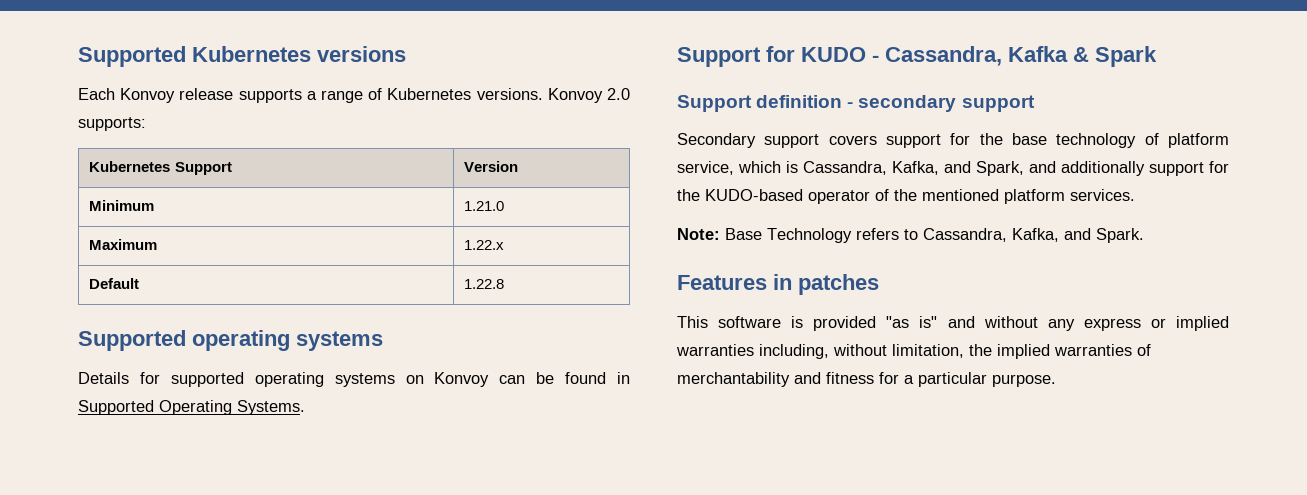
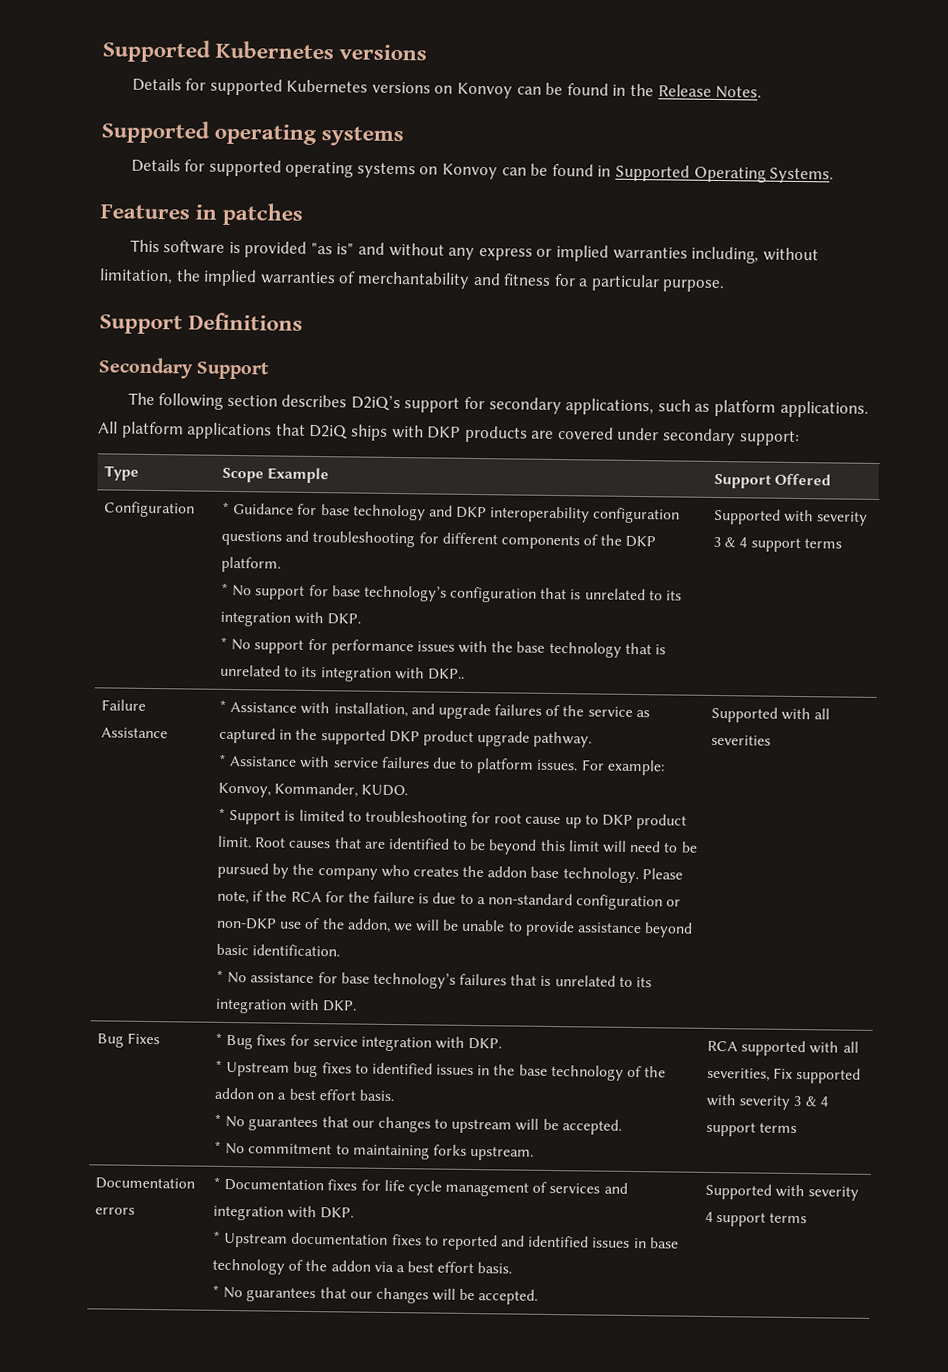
[78,88,630,103] [78,117,146,131] [89,161,232,175] [464,161,519,172] [89,200,155,211] [464,201,505,211] [89,239,158,250] [464,240,505,250] [89,278,140,289] [464,279,505,289] Each Konvoy release supports a range of Kubernetes versions. Konvoy 2.0 supports: // Kubernetes Support | Version // Minimum | 1.21.0 // Maximum | 1.22.x // Default | 1.22.8 -> [131,77,763,99] Details for supported Kubernetes versions on Konvoy can be found in the Release Notes.
[677,46,1157,67] [677,95,1035,112] [677,133,1229,148] [677,161,1229,176] [677,189,1135,204] [677,228,1144,243] // Support for KUDO - Cassandra, Kafka & Spark // Support definition - secondary support // Secondary support covers support for the base technology of platform service, which is Cassandra, Kafka, and Spark, and additionally support for the KUDO-based operator of the mentioned platform services. // Note: Base Technology refers to Cassandra, Kafka, and Spark. -> (835, 175) none
(1056, 380) none -> [99,312,304,335] [98,357,270,380] [127,392,869,418] [98,421,800,447] [104,465,140,481] [222,467,330,484] [714,473,832,489] [104,501,196,518] [222,501,681,524] [221,530,657,550] [221,556,282,573] [221,582,683,603] [220,611,362,627] [220,636,667,658] [220,664,465,682] [714,508,869,526] [713,536,842,553] [101,699,147,711] [101,727,169,739] [219,699,650,720] [219,727,593,748] [218,753,665,776] [218,782,409,798] [218,807,688,830] [217,835,698,855] [217,862,683,884] [217,890,682,911] [216,917,694,938] [216,943,341,957] [216,969,653,989] [215,998,358,1014] [711,706,831,723] [711,734,772,746] [97,1032,161,1048] [215,1032,503,1052] [215,1059,667,1081] [214,1087,394,1102] [214,1113,622,1135] [214,1140,535,1161] [707,1040,859,1057] [707,1067,862,1084] [706,1093,828,1110] [706,1121,798,1137] [95,1177,196,1190] [95,1207,136,1215] [213,1176,628,1197] [213,1205,355,1221] [213,1230,679,1251] [212,1258,513,1275] [212,1284,539,1305] [705,1183,860,1201] [705,1211,808,1227] // Support Definitions // Secondary Support // The following section describes D2iQ’s support for secondary applications, such as platform applications. All platform applications that D2iQ ships with DKP products are covered under secondary support: // Type | Scope Example | Support Offered // Configuration | * Guidance for base technology and DKP interoperability configuration questions and troubleshooting for different components of the DKP platform. // * No support for base technology’s configuration that is unrelated to its integration with DKP. // * No support for performance issues with the base technology that is unrelated to its integration with DKP.. | Supported with severity 3 & 4 support terms // Failure Assistance | * Assistance with installation, and upgrade failures of the service as captured in the supported DKP product upgrade pathway. // * Assistance with service failures due to platform issues. For example: Konvoy, Kommander, KUDO. // * Support is limited to troubleshooting for root cause up to DKP product limit. Root causes that are identified to be beyond this limit will need to be pursued by the company who creates the addon base technology. Please note, if the RCA for the failure is due to a non-standard configuration or non-DKP use of the addon, we will be unable to provide assistance beyond basic identification. // * No assistance for base technology’s failures that is unrelated to its integration with DKP. | Supported with all severities // Bug Fixes | * Bug fixes for service integration with DKP. // * Upstream bug fixes to identified issues in the base technology of the addon on a best effort basis. // * No guarantees that our changes to upstream will be accepted. // * No commitment to maintaining forks upstream. | RCA supported with all severities, Fix supported with severity 3 & 4 support terms // Documentation errors | * Documentation fixes for life cycle management of services and integration with DKP. // * Upstream documentation fixes to reported and identified issues in base technology of the addon via a best effort basis. // * No guarantees that our changes will be accepted. | Supported with severity 4 support terms

